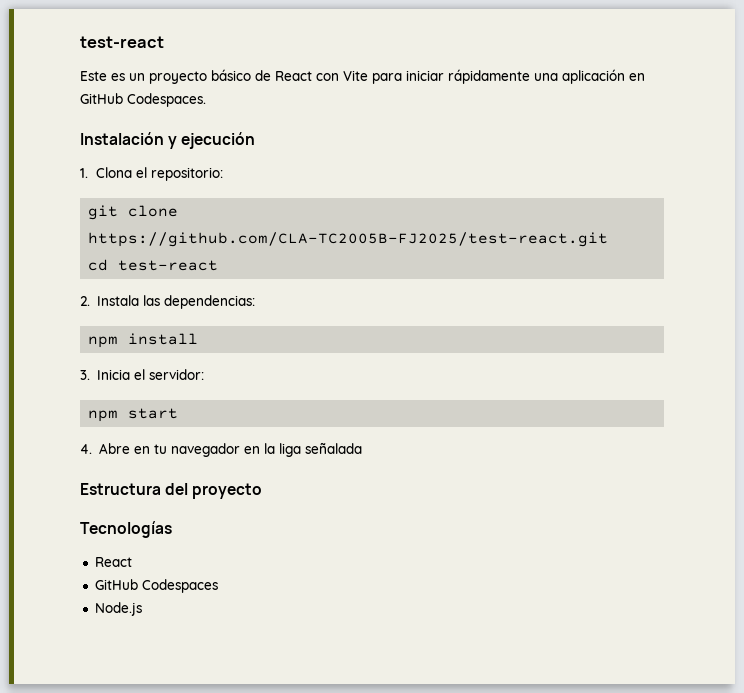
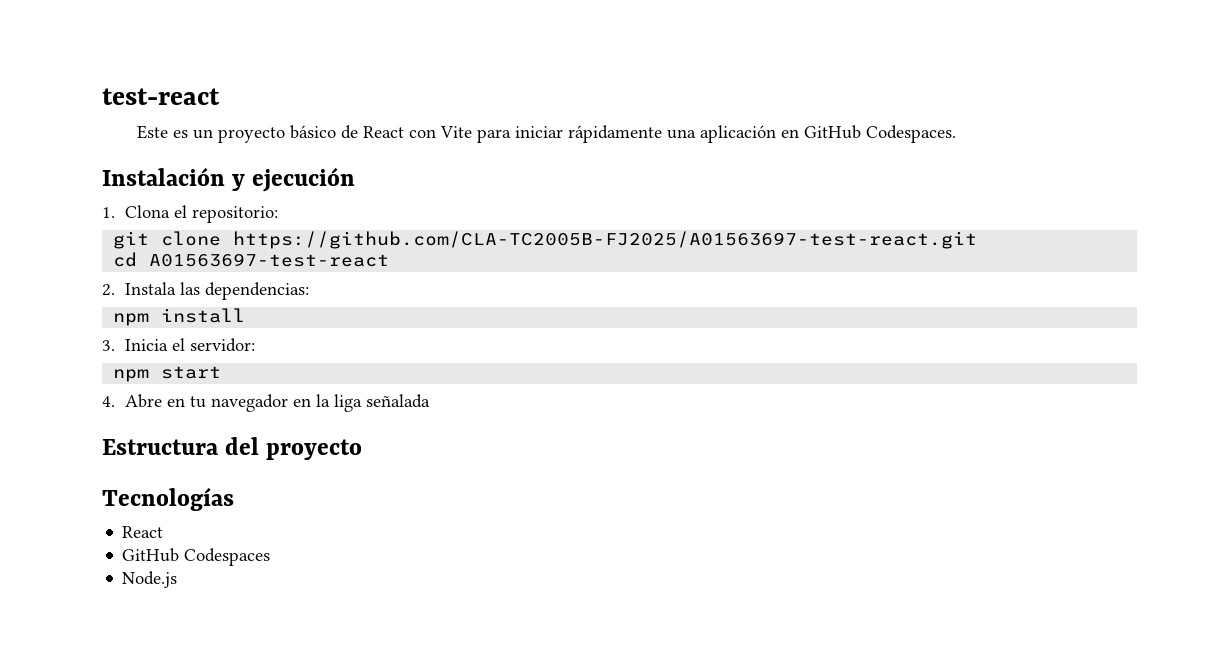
[88,232,609,247] https://github.com/CLA-TC2005B-FJ2025/test-react.git -> [233,231,978,249] https://github.com/CLA-TC2005B-FJ2025/A01563697-test-react.git
[118,260,219,271] test-react -> [149,253,390,267] A01563697-test-react

